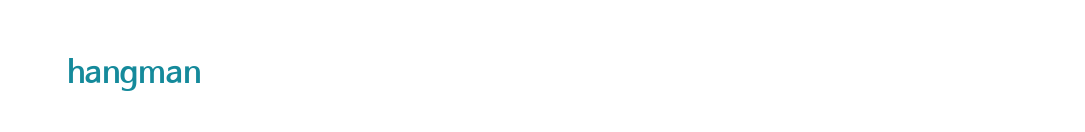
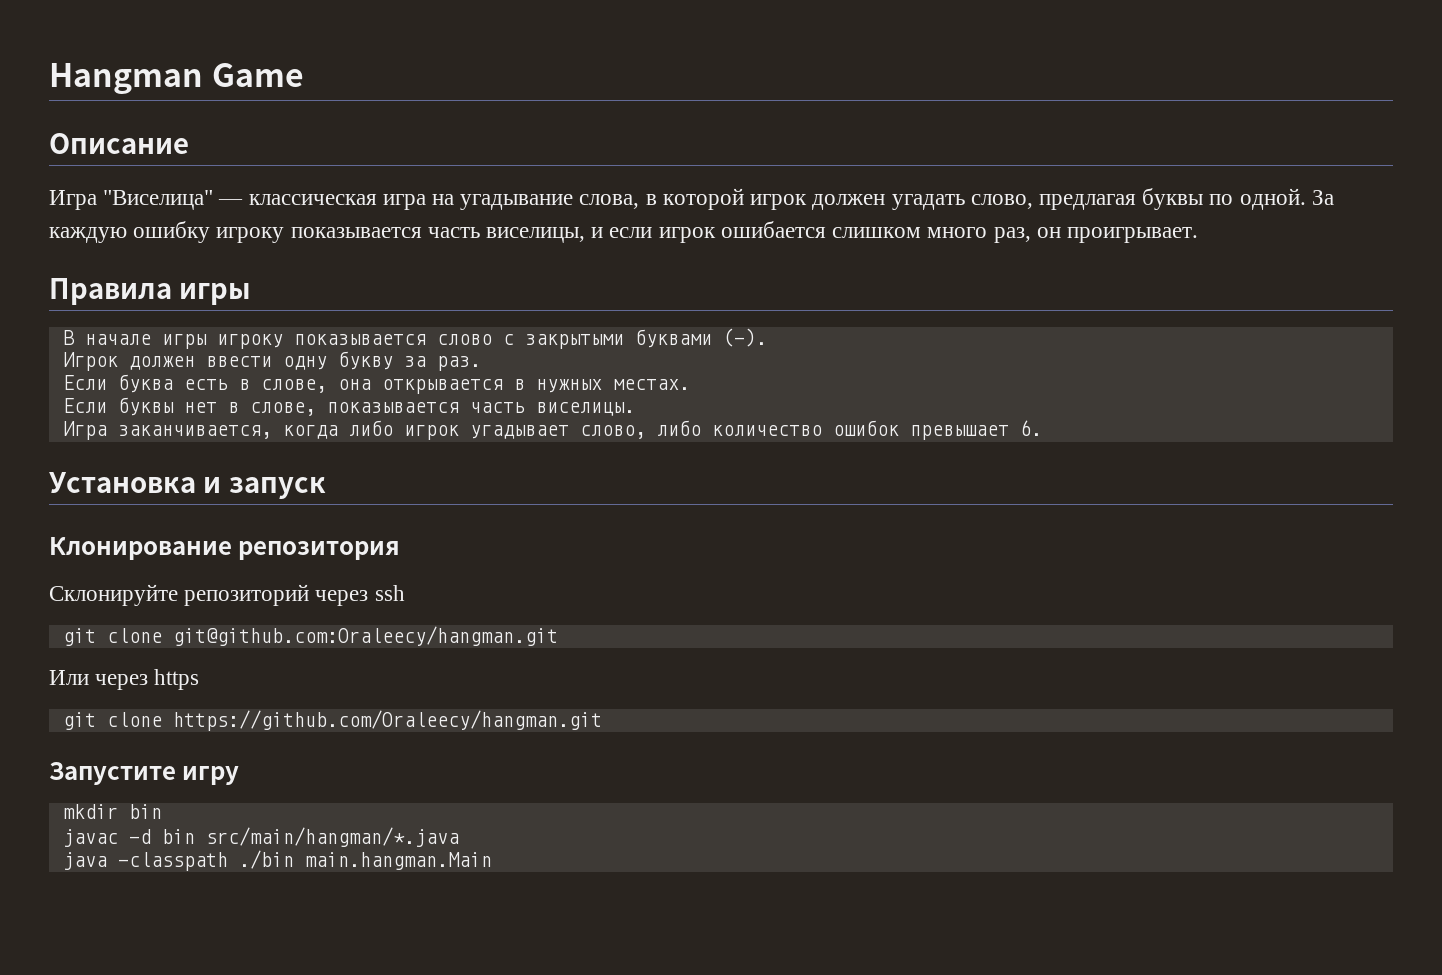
[67,58,201,91] hangman -> [49,63,304,95] [49,133,189,154] [49,188,1334,210] [49,221,1198,243] [49,278,252,305] [62,328,767,349] [62,351,481,371] [62,374,690,394] [62,397,635,416] [62,420,1042,440] [49,472,326,499] [49,537,401,560] [49,584,405,606] [62,626,558,646] [49,669,200,690] [62,710,602,731] [49,762,240,785] [62,804,162,819] [62,827,459,847] [62,850,492,871] Hangman Game // Описание // Игра "Виселица" — классическая игра на угадывание слова, в которой игрок должен угадать слово, предлагая буквы по одной. За каждую ошибку игроку показывается часть виселицы, и если игрок ошибается слишком много раз, он проигрывает. // Правила игры // В начале игры игроку показывается слово с закрытыми буквами (-). // Игрок должен ввести одну букву за раз. // Если буква есть в слове, она открывается в нужных местах. // Если буквы нет в слове, показывается часть виселицы. // Игра заканчивается, когда либо игрок угадывает слово, либо количество ошибок превышает 6. // Установка и запуск // Клонирование репозитория // Склонируйте репозиторий через ssh // git clone git@github.com:Oraleecy/hangman.git // Или через https // git clone https://github.com/Oraleecy/hangman.git // Запустите игру // mkdir bin // javac -d bin src/main/hangman/*.java // java -classpath ./bin main.hangman.Main

